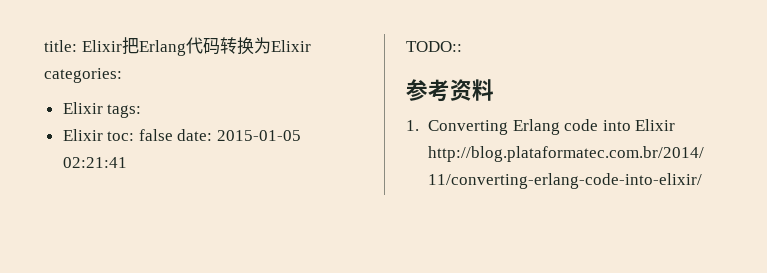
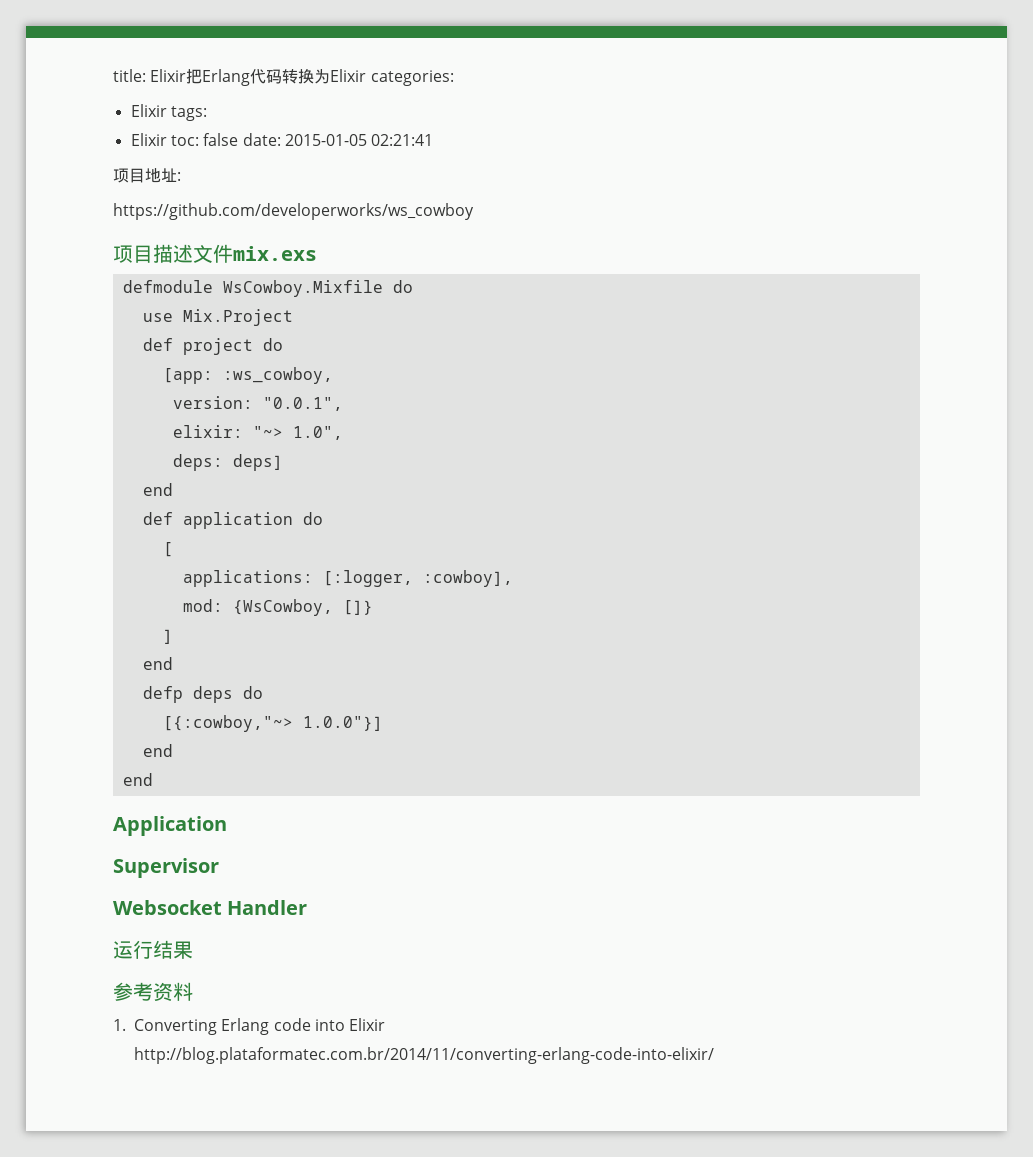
[406,41,462,52] TODO:: -> [113,168,181,183] [113,203,474,220] [113,244,317,263] [122,280,413,297] [142,309,293,326] [142,338,283,355] [162,367,333,384] [172,396,343,411] [172,425,343,440] [172,454,283,471] [142,483,173,496] [142,512,323,529] [162,542,173,557] [182,570,513,587] [182,599,373,616] [162,629,173,644] [142,657,173,670] [142,686,263,703] [162,715,383,732] [142,744,173,757] [122,773,153,786] [113,816,227,836] [113,858,219,878] [113,900,308,915] [113,940,193,959] 项目地址: // https://github.com/developerworks/ws_cowboy // 项目描述文件mix.exs // defmodule WsCowboy.Mixfile do // use Mix.Project // def project do // [app: :ws_cowboy, // version: "0.0.1", // elixir: "~> 1.0", // deps: deps] // end // def application do // [ // applications: [:logger, :cowboy], // mod: {WsCowboy, []} // ] // end // defp deps do // [{:cowboy,"~> 1.0.0"}] // end // end // Application // Supervisor // Websocket Handler // 运行结果

